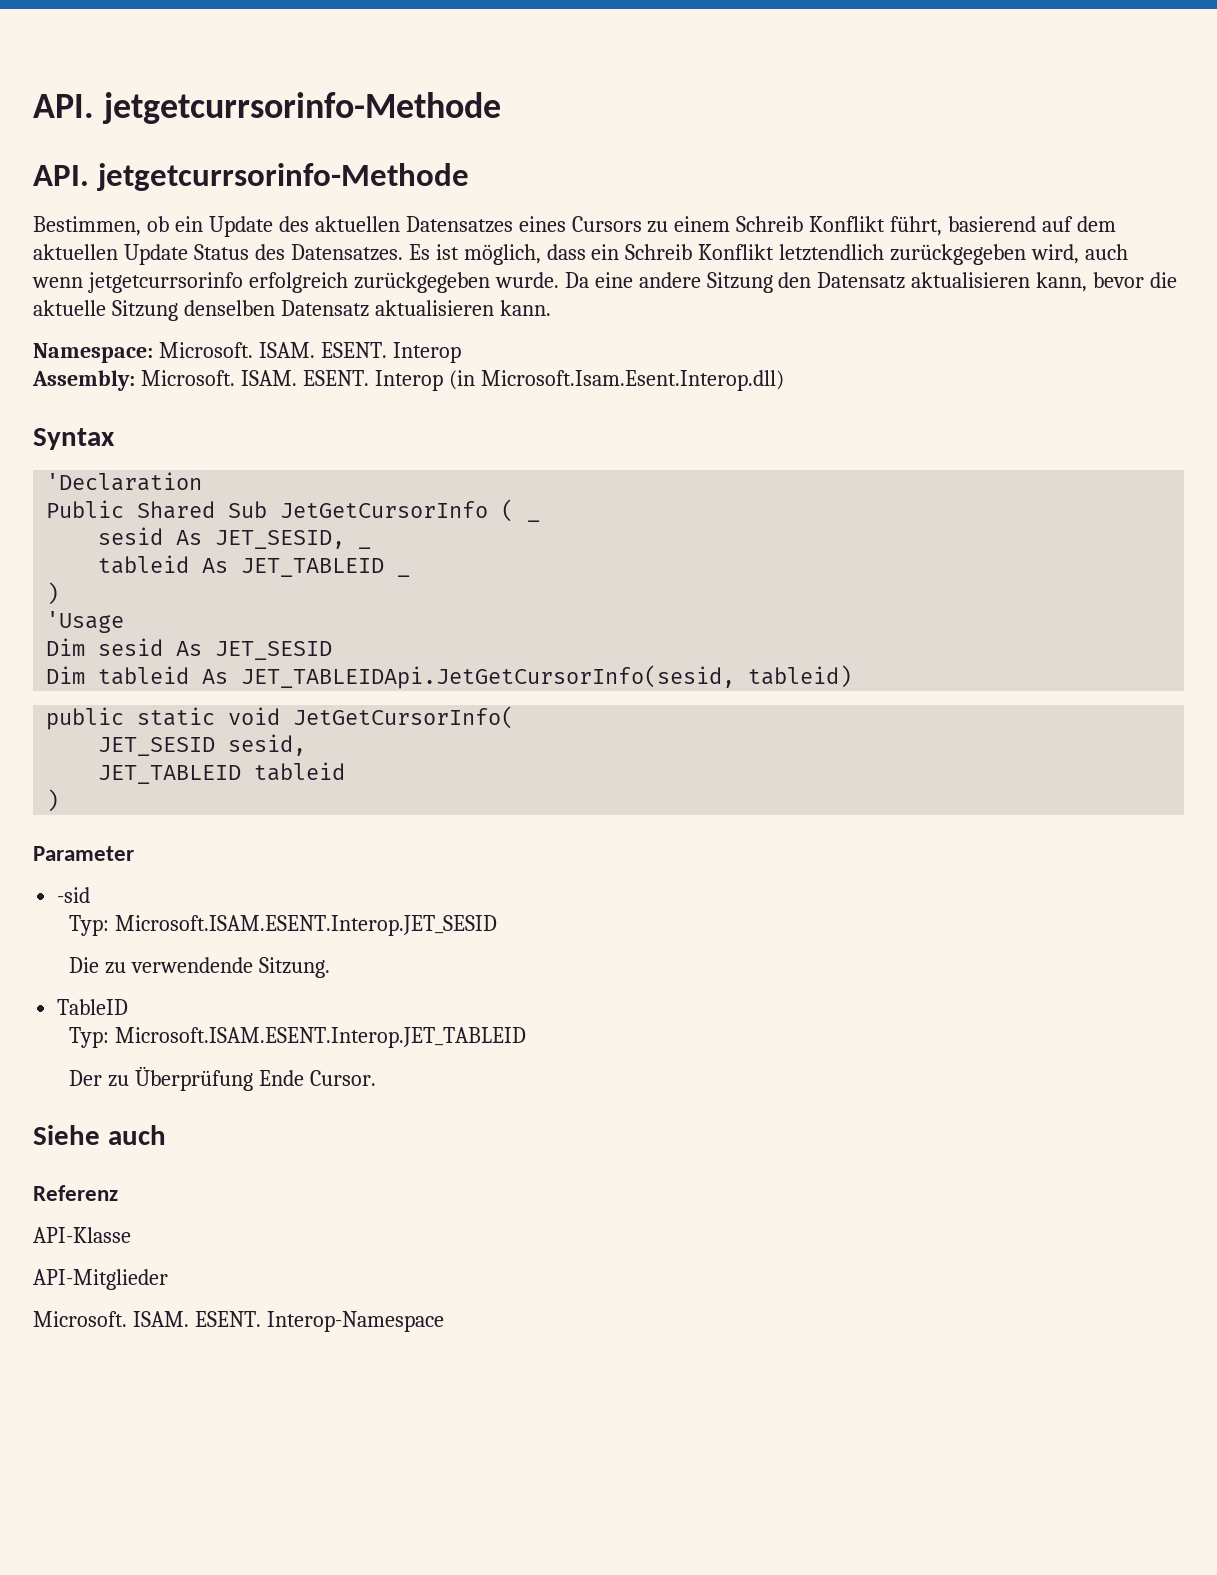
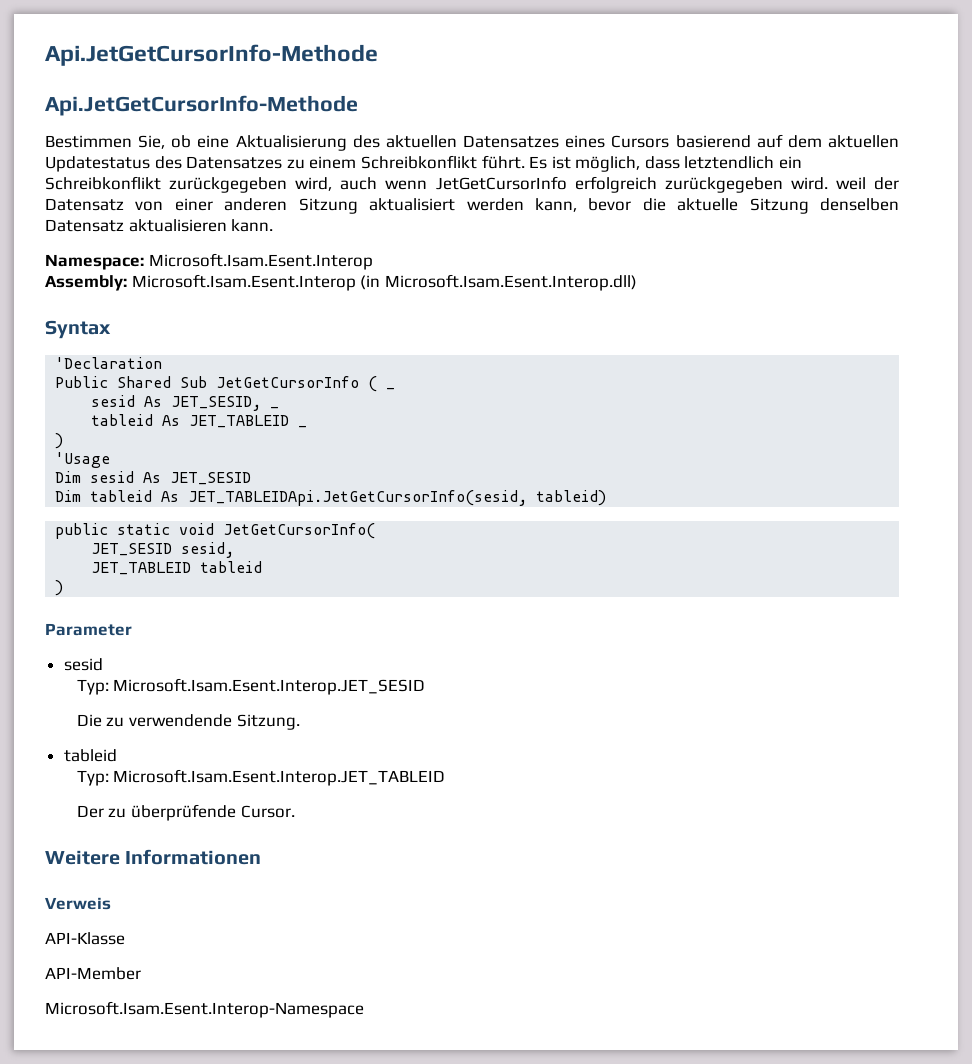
[33,92,501,124] [33,163,469,191] [33,216,273,237] API. jetgetcurrsorinfo-Methode // API. jetgetcurrsorinfo-Methode // Bestimmen, ob ein Update -> [45,44,378,66] [45,95,358,116] [45,135,347,151] Api.JetGetCursorInfo-Methode // Api.JetGetCursorInfo-Methode // Bestimmen Sie, ob eine Aktualisierung
[647,216,1117,236] [33,244,885,265] zu einem Schreib Konflikt führt, basierend auf dem aktuellen Update Status des Datensatzes. Es ist möglich, dass ein Schreib Konflikt letztendlich -> [675,134,900,148] [45,155,803,172] [45,176,161,190] basierend auf dem aktuellen Updatestatus des Datensatzes zu einem Schreibkonflikt führt. Es ist möglich, dass letztendlich ein Schreibkonflikt
[87,272,243,293] jetgetcurrsorinfo -> [435,176,567,190] JetGetCursorInfo
[494,272,1031,293] wurde. Da eine andere Sitzung den Datensatz aktualisieren -> [790,177,900,190] [45,198,524,214] wird. weil der Datensatz von einer anderen Sitzung aktualisiert werden
[158,342,461,363] [32,370,443,391] Microsoft. ISAM. ESENT. Interop // Assembly: Microsoft. ISAM. ESENT. Interop -> [148,253,373,270] [45,274,356,291] Microsoft.Isam.Esent.Interop // Assembly: Microsoft.Isam.Esent.Interop
[57,887,91,903] [69,915,498,936] -sid // Typ: Microsoft.ISAM.ESENT.Interop.JET_SESID -> [63,658,103,671] [76,678,426,695] sesid // Typ: Microsoft.Isam.Esent.Interop.JET_SESID
[57,999,129,1015] [69,1027,527,1048] TableID // Typ: Microsoft.ISAM.ESENT.Interop.JET_TABLEID -> [63,749,117,762] [76,769,446,786] tableid // Typ: Microsoft.Isam.Esent.Interop.JET_TABLEID
[135,1066,305,1091] Überprüfung Ende -> [131,804,237,821] überprüfende
[33,1125,166,1145] [33,1185,118,1201] [33,1227,131,1243] [33,1269,168,1290] [33,1311,444,1332] Siehe auch // Referenz // API-Klasse // API-Mitglieder // Microsoft. ISAM. ESENT. Interop-Namespace -> [45,849,262,865] [45,897,111,910] [45,932,125,945] [45,967,141,980] [45,1001,364,1018] Weitere Informationen // Verweis // API-Klasse // API-Member // Microsoft.Isam.Esent.Interop-Namespace

